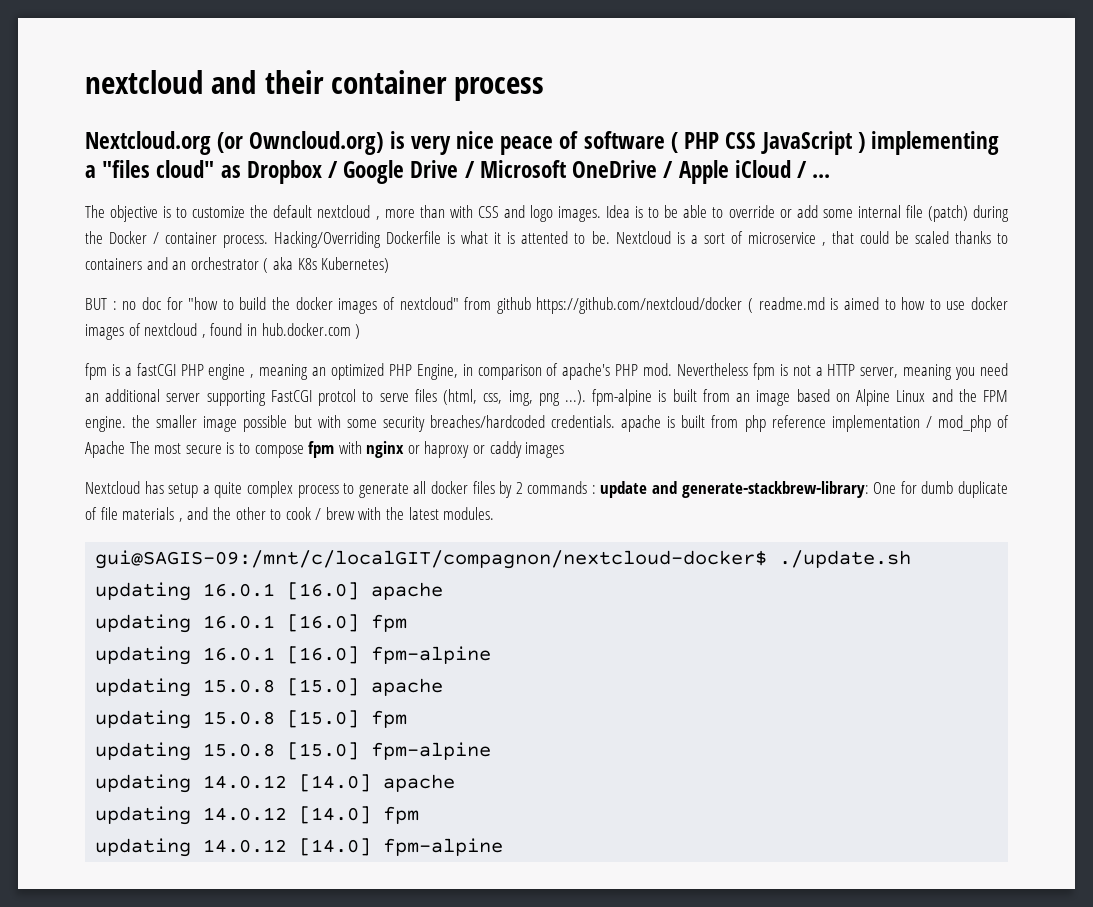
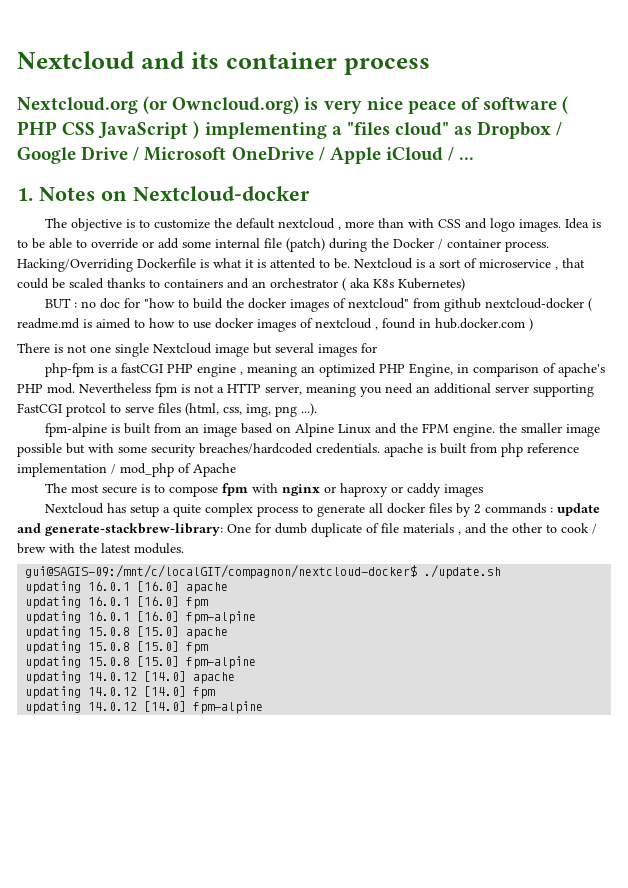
[85,70,324,94] nextcloud and their -> [17,51,219,69] Nextcloud and its
(831, 176) none -> [17,186,310,201] // 1. Notes on Nextcloud-docker
[536,297,743,314] https://github.com/nextcloud/docker -> [485,298,585,309] nextcloud-docker
[85,363,107,380] fpm -> [17,343,377,357] [45,363,95,377] There is not one single Nextcloud image but several images for // php-fpm
(586, 397) none -> (317, 409) //
(125, 449) none -> (236, 470) //

